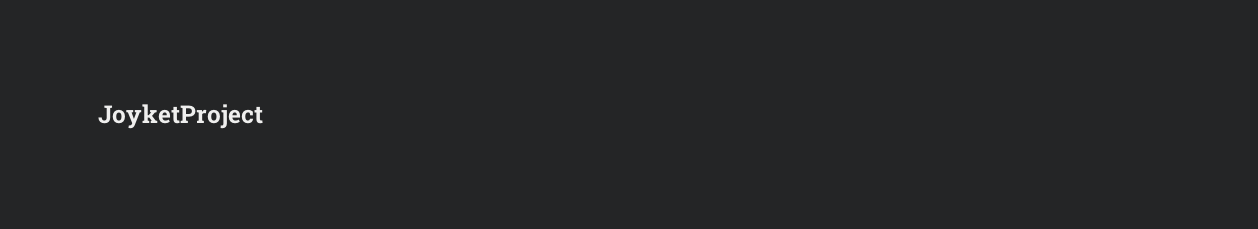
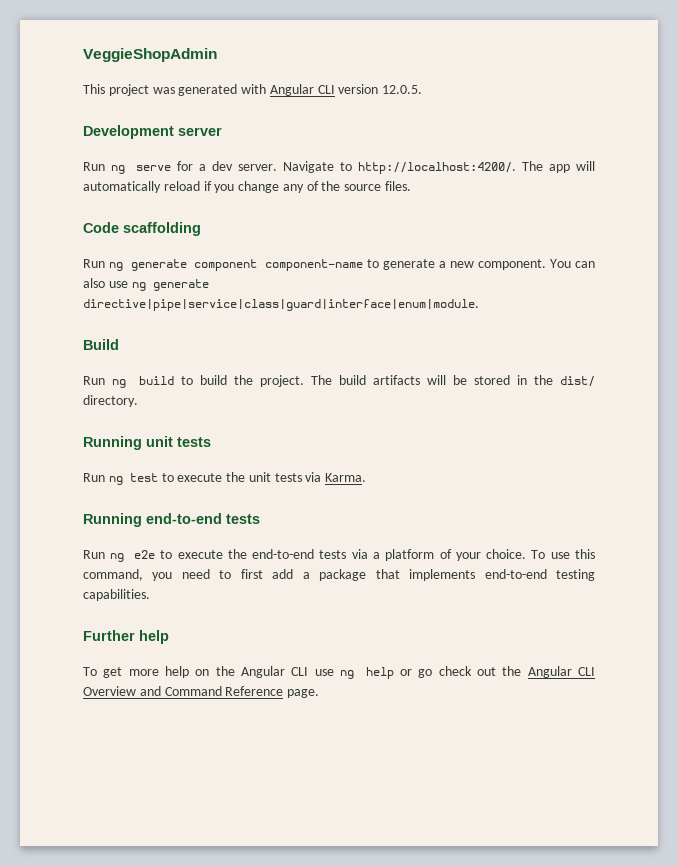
[98,104,263,129] JoyketProject -> [83,48,217,62] [83,84,423,96] [83,125,222,139] [83,161,595,174] [83,181,412,193] [83,222,201,236] [83,259,595,271] [83,278,209,291] [83,299,479,311] [83,339,119,350] [83,375,596,388] [83,395,138,407] [83,436,211,450] [83,472,367,485] [83,513,260,527] [83,549,595,562] [83,569,595,581] [83,589,150,601] [83,630,169,644] [83,666,596,679] [83,686,320,698] VeggieShopAdmin // This project was generated with Angular CLI version 12.0.5. // Development server // Run ng serve for a dev server. Navigate to http://localhost:4200/. The app will automatically reload if you change any of the source files. // Code scaffolding // Run ng generate component component-name to generate a new component. You can also use ng generate directive|pipe|service|class|guard|interface|enum|module. // Build // Run ng build to build the project. The build artifacts will be stored in the dist/ directory. // Running unit tests // Run ng test to execute the unit tests via Karma. // Running end-to-end tests // Run ng e2e to execute the end-to-end tests via a platform of your choice. To use this command, you need to first add a package that implements end-to-end testing capabilities. // Further help // To get more help on the Angular CLI use ng help or go check out the Angular CLI Overview and Command Reference page.

